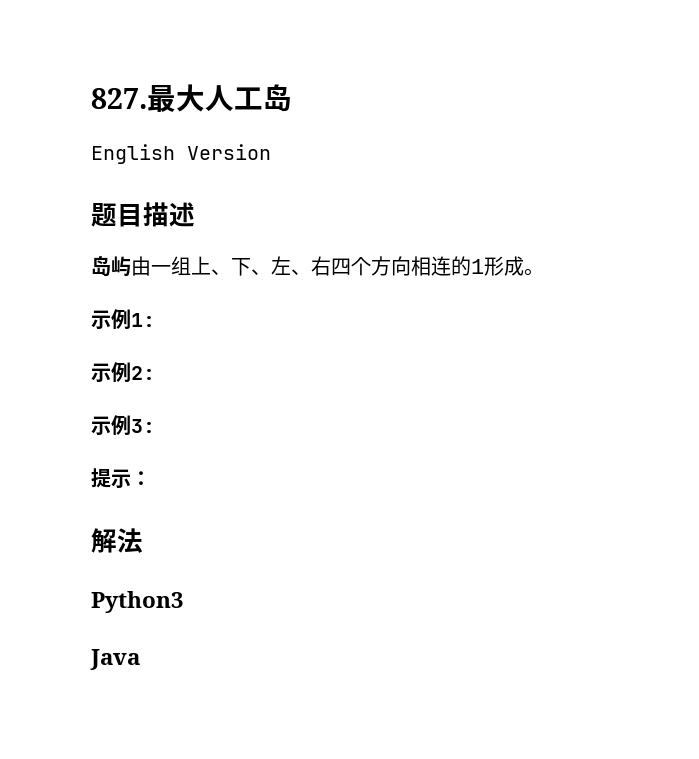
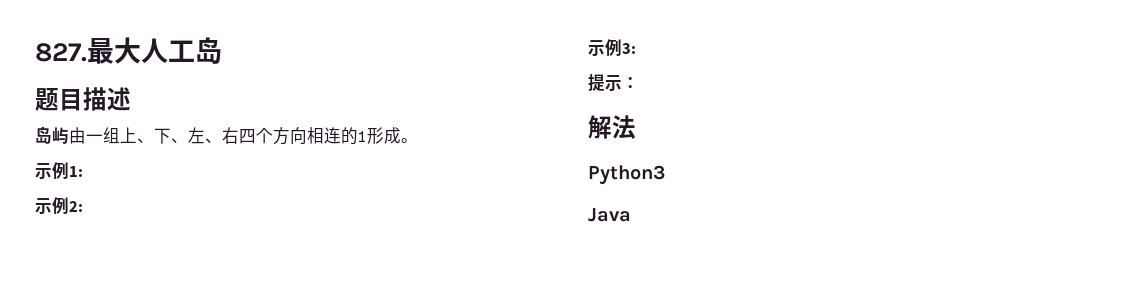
[91,144,271,164] // English Version -> (222, 50) none

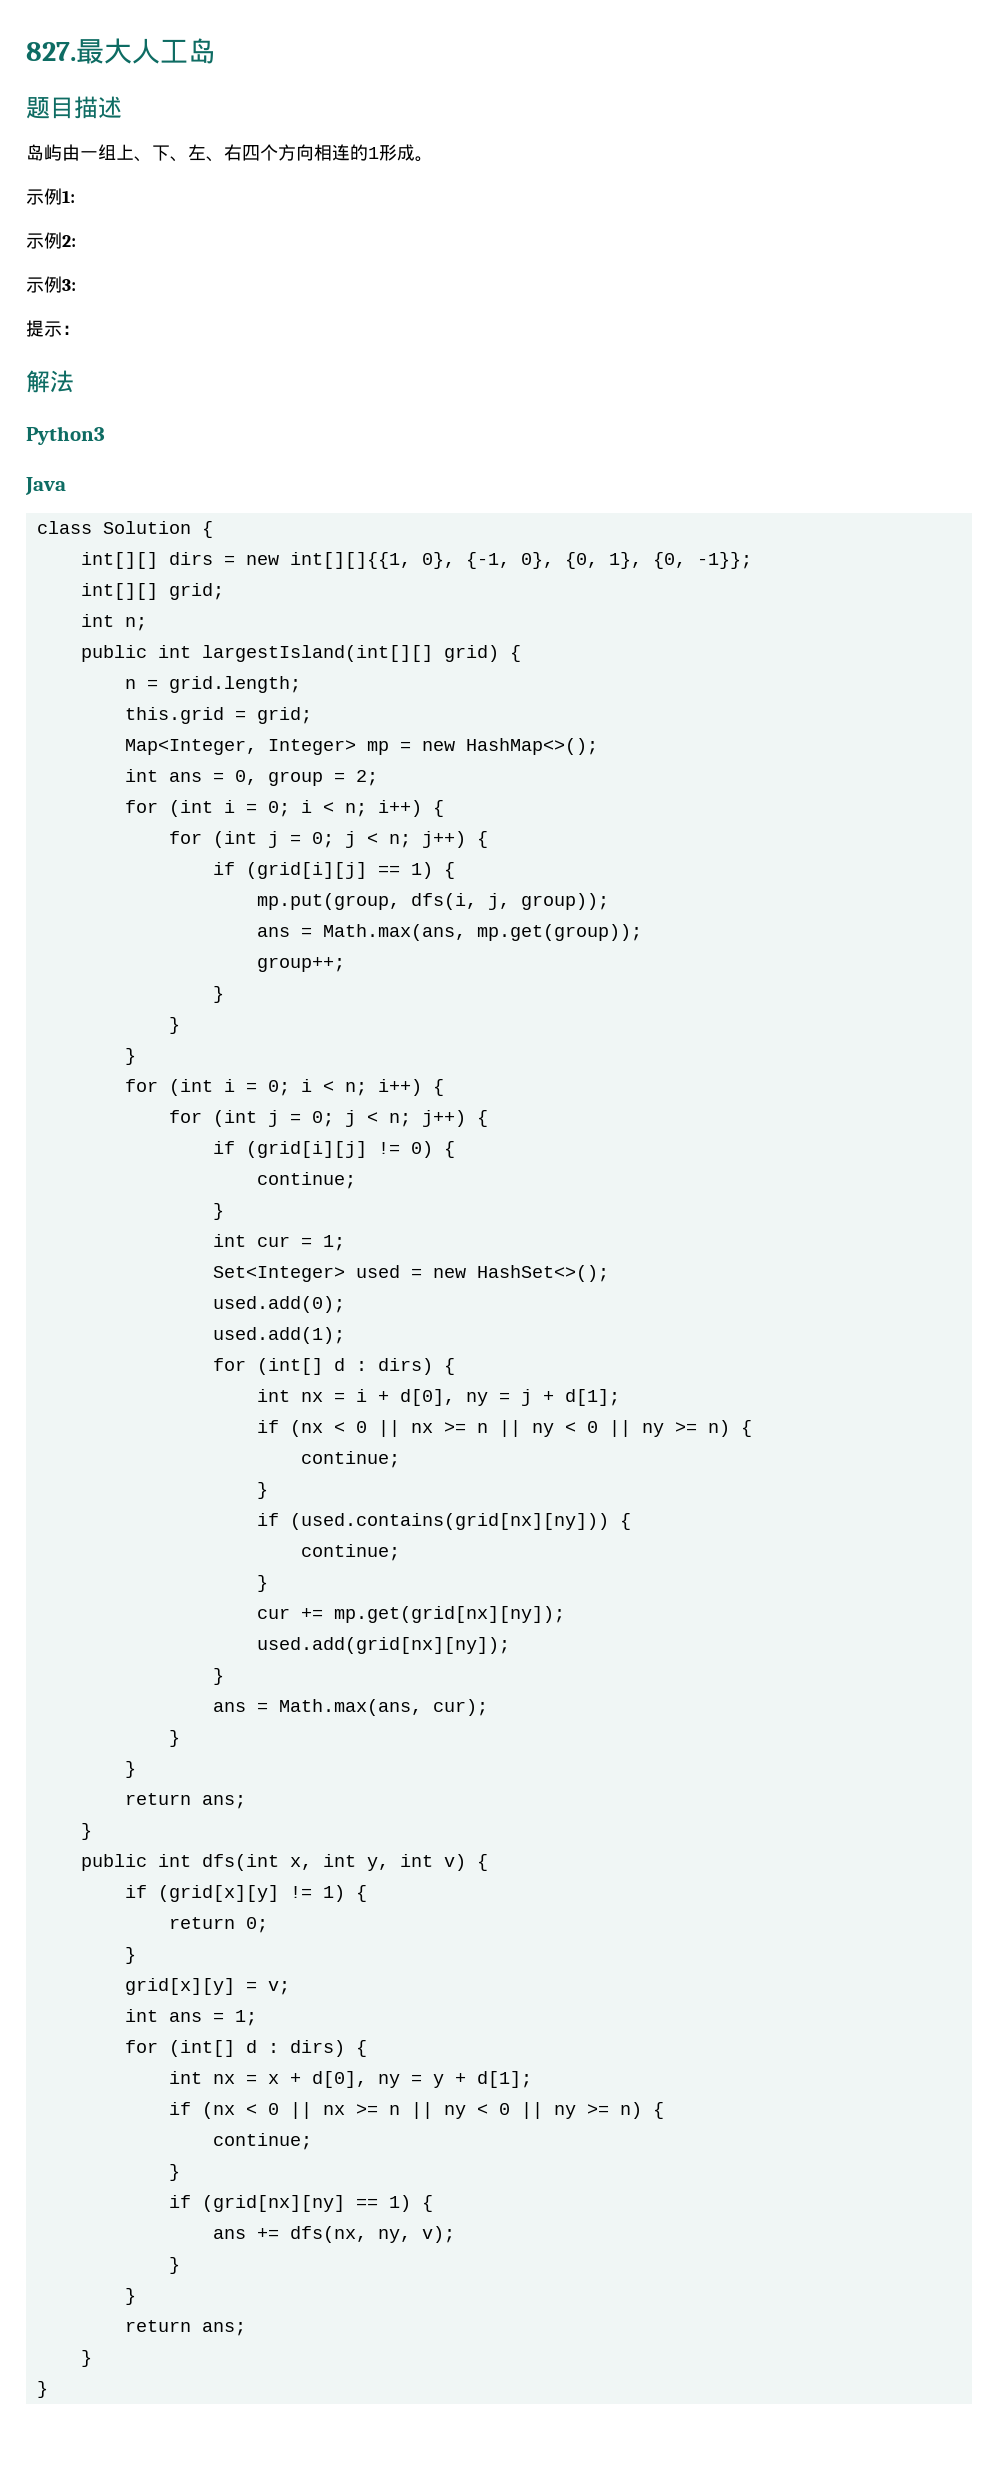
(631, 215) none -> [36,521,213,538] [80,552,752,569] [80,583,224,600] [80,614,147,631] [80,645,521,662] [124,676,301,693] [124,707,312,724] [124,738,598,755] [124,769,378,786] [124,800,444,817] [168,831,488,848] [212,862,455,879] [256,893,609,910] [256,924,642,941] [256,957,345,972] [212,986,224,1003] [168,1017,180,1034] [124,1048,136,1065] [124,1079,444,1096] [168,1110,488,1127] [212,1141,455,1158] [256,1172,356,1189] [212,1203,224,1220] [212,1234,345,1251] [212,1265,609,1282] [212,1296,345,1313] [212,1327,345,1344] [212,1358,455,1375] [256,1389,620,1406] [256,1420,752,1437] [300,1451,400,1468] [256,1482,268,1499] [256,1513,631,1530] [300,1544,400,1561] [256,1575,268,1592] [256,1606,565,1623] [256,1637,510,1654] [212,1668,224,1685] [212,1699,488,1716] [168,1730,180,1747] [124,1761,136,1778] [124,1793,246,1809] [80,1823,92,1840] [80,1854,488,1871] [124,1885,367,1902] [168,1917,268,1933] [124,1947,136,1964] [124,1978,290,1995] [124,2009,257,2026] [124,2040,367,2057] [168,2071,532,2088] [168,2102,664,2119] [212,2133,312,2150] [168,2164,180,2181] [168,2195,433,2212] [212,2226,455,2243] [168,2257,180,2274] [124,2288,136,2305] [124,2320,246,2336] [80,2350,92,2367] [36,2381,48,2398] // class Solution { // int[][] dirs = new int[][]{{1, 0}, {-1, 0}, {0, 1}, {0, -1}}; // int[][] grid; // int n; // public int largestIsland(int[][] grid) { // n = grid.length; // this.grid = grid; // Map<Integer, Integer> mp = new HashMap<>(); // int ans = 0, group = 2; // for (int i = 0; i < n; i++) { // for (int j = 0; j < n; j++) { // if (grid[i][j] == 1) { // mp.put(group, dfs(i, j, group)); // ans = Math.max(ans, mp.get(group)); // group++; // } // } // } // for (int i = 0; i < n; i++) { // for (int j = 0; j < n; j++) { // if (grid[i][j] != 0) { // continue; // } // int cur = 1; // Set<Integer> used = new HashSet<>(); // used.add(0); // used.add(1); // for (int[] d : dirs) { // int nx = i + d[0], ny = j + d[1]; // if (nx < 0 || nx >= n || ny < 0 || ny >= n) { // continue; // } // if (used.contains(grid[nx][ny])) { // continue; // } // cur += mp.get(grid[nx][ny]); // used.add(grid[nx][ny]); // } // ans = Math.max(ans, cur); // } // } // return ans; // } // public int dfs(int x, int y, int v) { // if (grid[x][y] != 1) { // return 0; // } // grid[x][y] = v; // int ans = 1; // for (int[] d : dirs) { // int nx = x + d[0], ny = y + d[1]; // if (nx < 0 || nx >= n || ny < 0 || ny >= n) { // continue; // } // if (grid[nx][ny] == 1) { // ans += dfs(nx, ny, v); // } // } // return ans; // } // }

